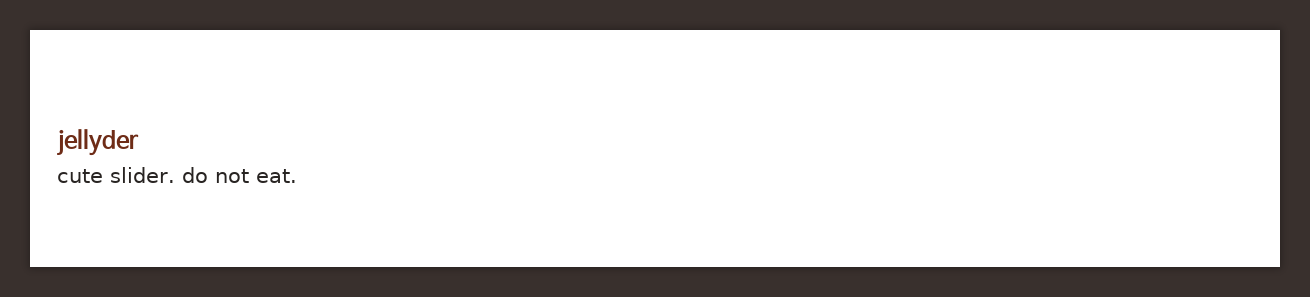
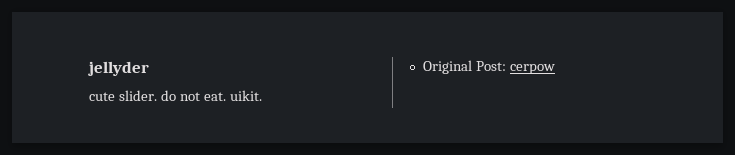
(297, 176) none -> [229,90,262,101] [422,60,555,74] uikit. // Original Post: cerpow

